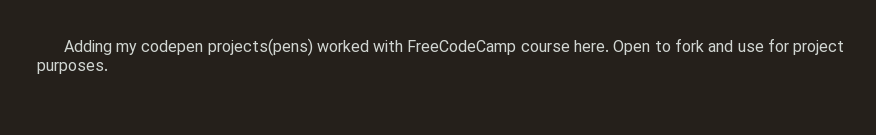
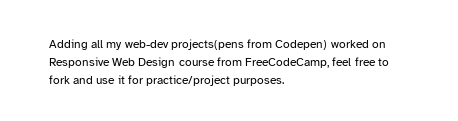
[115,38,651,56] my codepen projects(pens) worked with FreeCodeCamp course here. Open -> [91,39,386,50] [49,57,376,68] all my web-dev projects(pens from Codepen) worked on Responsive Web Design course from FreeCodeCamp, feel free
[768,38,845,55] for project -> [117,75,231,86] it for practice/project

